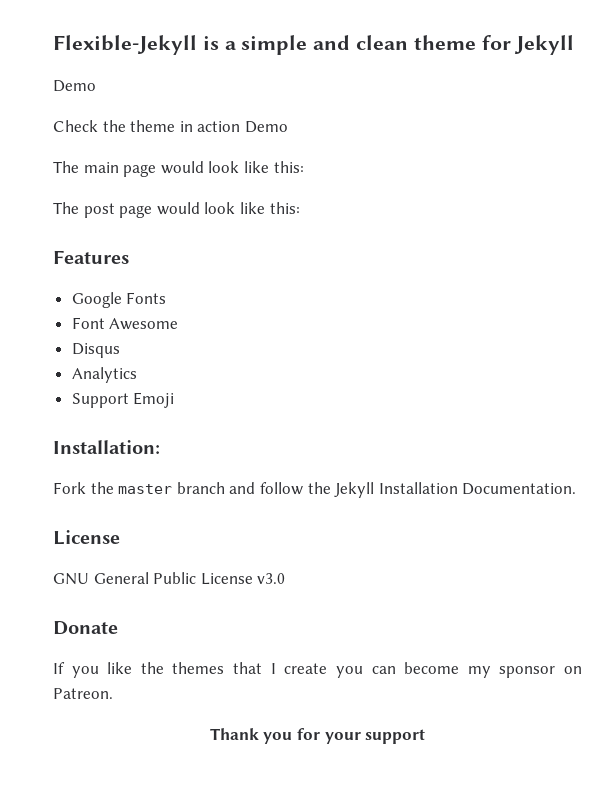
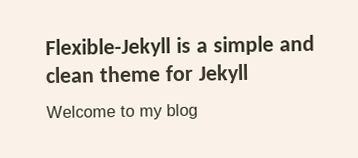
[53,80,96,92] [53,120,288,133] [53,161,304,177] [53,202,300,218] [53,250,129,264] [71,292,167,308] [71,317,179,330] [71,343,120,358] [71,367,137,383] [71,392,175,408] [53,440,160,454] [53,482,577,498] [53,530,120,545] [53,572,286,585] [53,621,118,635] [53,662,583,678] [53,688,113,699] [209,728,426,744] Demo // Check the theme in action Demo // The main page would look like this: // The post page would look like this: // Features // Google Fonts // Font Awesome // Disqus // Analytics // Support Emoji // Installation: // Fork the master branch and follow the Jekyll Installation Documentation. // License // GNU General Public License v3.0 // Donate // If you like the themes that I create you can become my sponsor on Patreon. // Thank you for your support -> [46,103,198,120] Welcome to my blog

